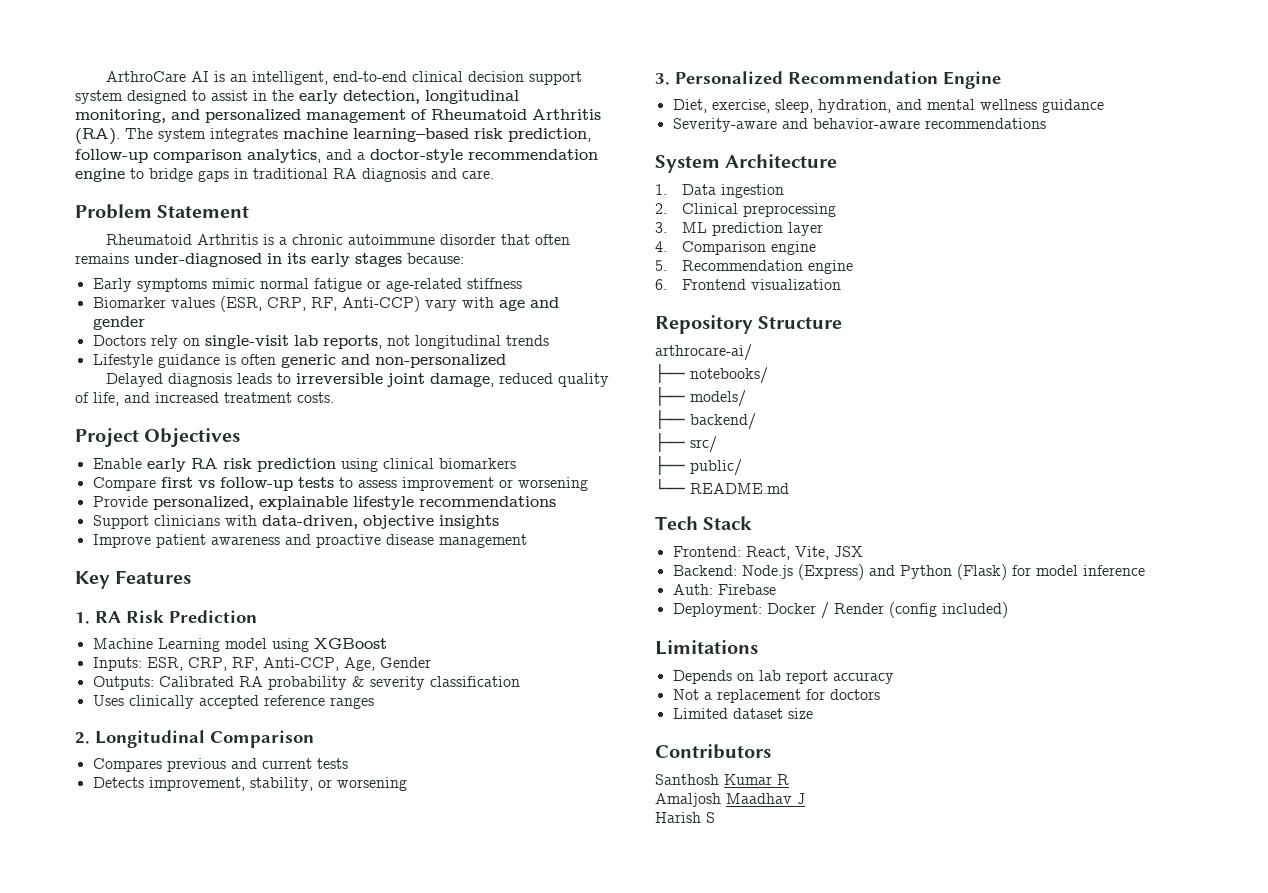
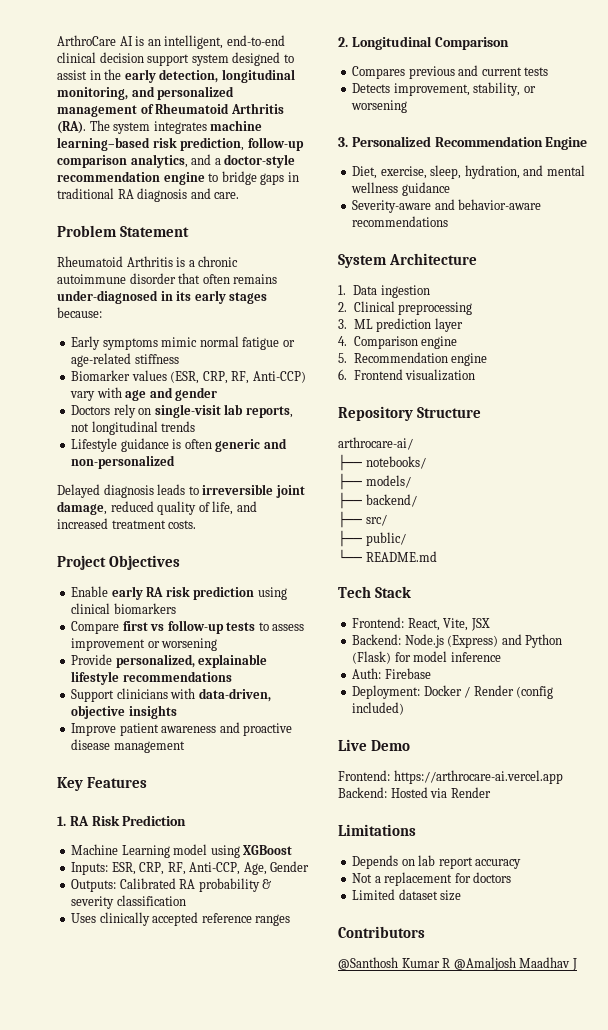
(1008, 610) none -> [338,739,411,751] [338,770,563,784] [338,787,491,798] // Live Demo // Frontend: https://arthrocare-ai.vercel.app Backend: Hosted via Render
[655,774,719,785] Santhosh -> [338,957,398,970] @Santhosh
[655,793,721,807] // Amaljosh -> [453,957,516,971] @Amaljosh
[655,812,715,823] // Harish S -> (577, 964) none

